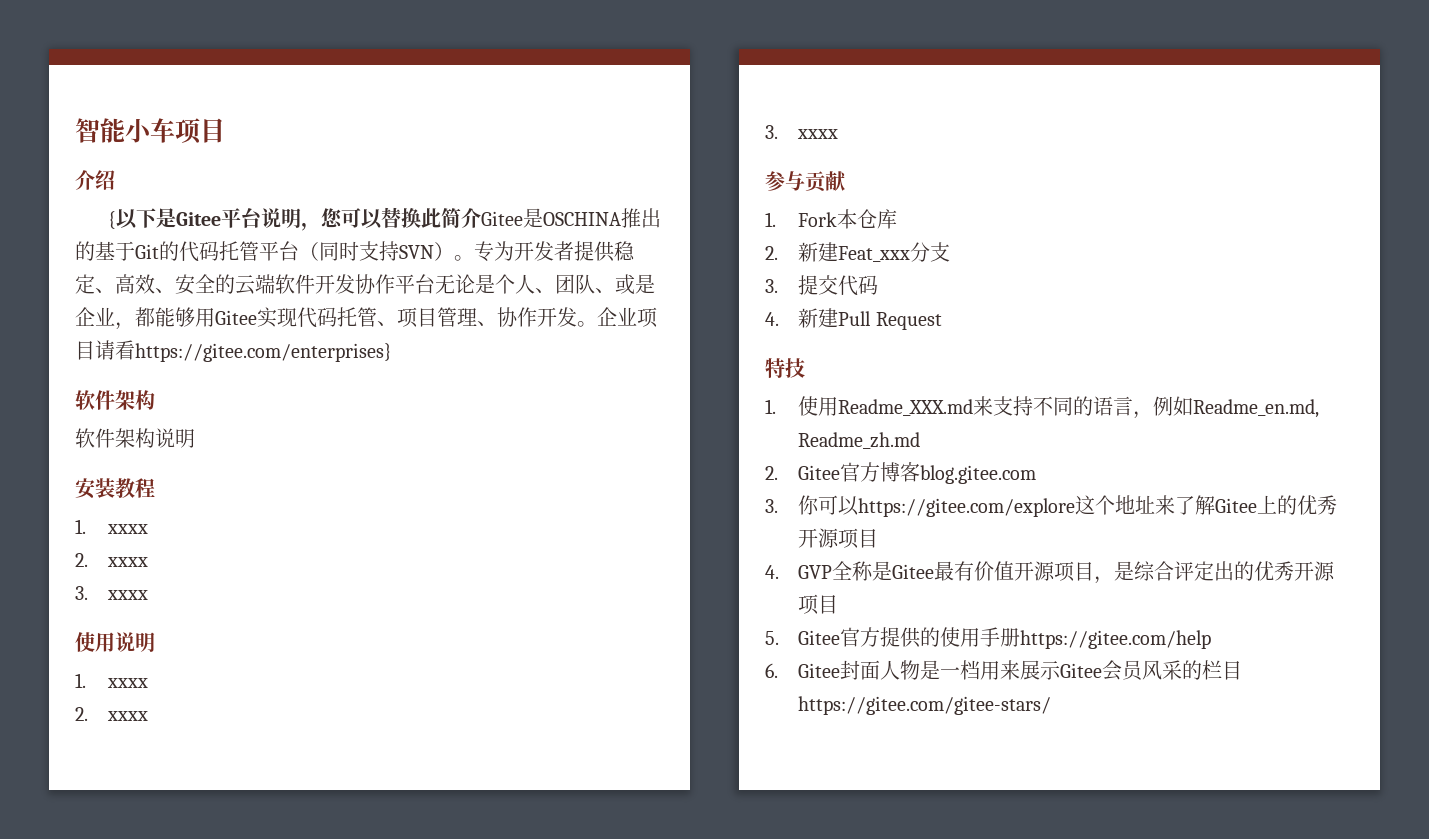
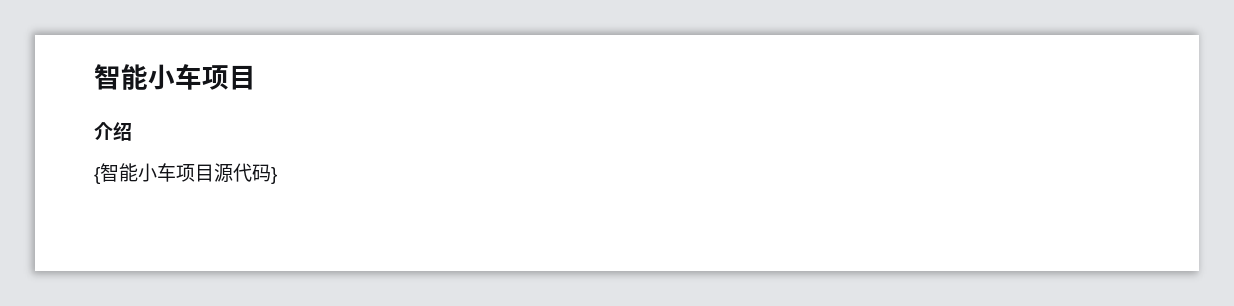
[115,207,661,231] [75,241,635,262] [75,274,655,295] [75,307,658,330] [75,340,392,362] [75,390,155,410] [75,428,195,448] [75,478,155,499] [75,519,149,534] [75,553,149,567] [75,586,149,600] [75,632,155,652] [75,673,149,688] [75,707,149,721] [765,125,839,139] [765,171,846,193] [765,209,898,229] [765,242,951,262] [765,275,879,296] [765,308,942,330] [765,358,805,378] [765,396,1320,419] [798,432,921,449] [765,462,1037,484] [765,495,1338,517] [798,528,879,549] [765,561,1336,584] [798,594,839,615] [765,627,1212,649] [765,660,1243,681] [798,696,1052,715] 以下是Gitee平台说明，您可以替换此简介Gitee是OSCHINA推出的基于Git的代码托管平台（同时支持SVN）。专为开发者提供稳定、高效、安全的云端软件开发协作平台无论是个人、团队、或是企业，都能够用Gitee实现代码托管、项目管理、协作开发。企业项目请看https://gitee.com/enterprises} // 软件架构 // 软件架构说明 // 安装教程 // 1. xxxx // 2. xxxx // 3. xxxx // 使用说明 // 1. xxxx // 2. xxxx // 3. xxxx // 参与贡献 // 1. Fork本仓库 // 2.新建Feat_xxx分支 // 3.提交代码 // 4.新建Pull Request // 特技 // 1.使用Readme_XXX.md来支持不同的语言，例如Readme_en.md, Readme_zh.md // 2. Gitee官方博客blog.gitee.com // 3.你可以https://gitee.com/explore这个地址来了解Gitee上的优秀开源项目 // 4. GVP全称是Gitee最有价值开源项目，是综合评定出的优秀开源项目 // 5. Gitee官方提供的使用手册https://gitee.com/help // 6. Gitee封面人物是一档用来展示Gitee会员风采的栏目https://gitee.com/gitee-stars/ -> [100,163,277,184] 智能小车项目源代码}

